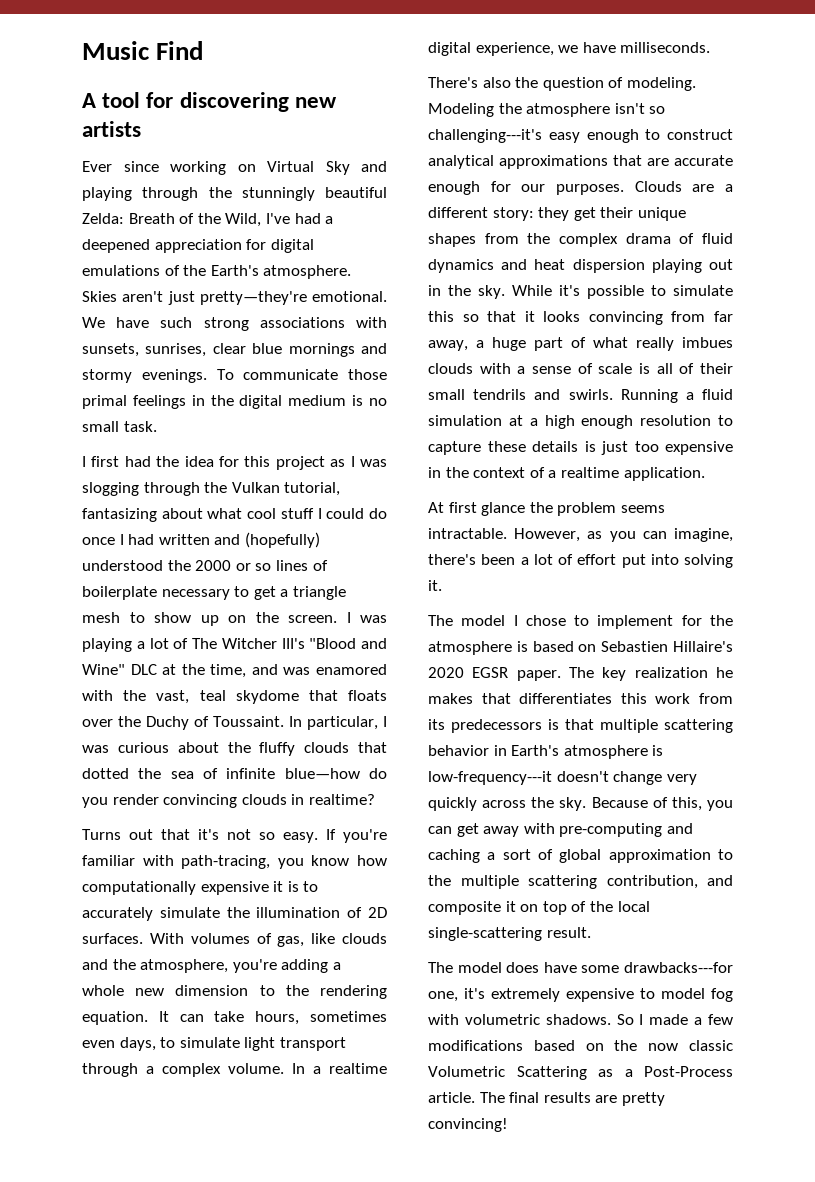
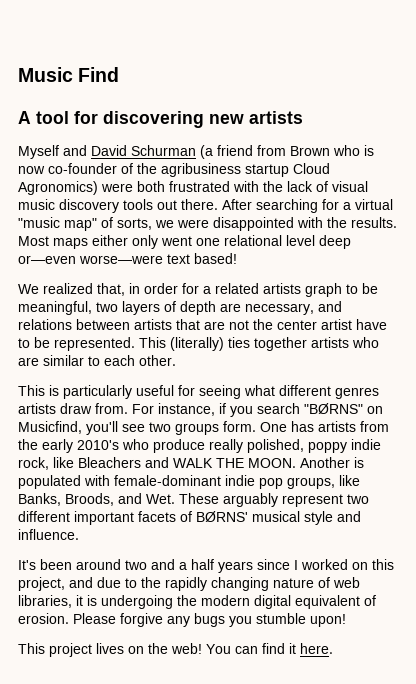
[82,161,387,175] [82,187,387,201] [82,213,334,227] [82,239,314,253] [82,265,352,279] [82,291,387,305] [82,317,387,331] [82,343,387,357] [82,369,387,383] [82,395,387,409] [82,421,157,432] [82,456,387,470] [82,482,341,496] [82,508,388,522] [82,532,320,548] [82,560,328,571] [82,586,346,600] [82,612,387,626] [82,638,387,652] [82,664,387,678] [82,690,387,704] [82,716,387,730] [82,742,387,756] [82,768,387,779] [82,794,375,808] [82,829,387,843] [82,855,387,869] [82,881,319,895] [82,907,388,921] [82,933,387,947] [82,959,341,973] [82,985,387,999] [82,1011,387,1025] [82,1037,346,1051] [82,1063,387,1077] [428,42,711,56] [428,77,696,91] [428,103,666,117] [428,129,733,143] [428,155,733,169] [428,181,733,195] [428,207,686,221] [428,233,733,247] [428,259,733,273] [428,285,733,299] [428,311,733,325] [428,337,733,351] [428,363,733,374] [428,389,733,403] [428,415,733,429] [428,441,733,455] [428,467,705,481] [428,502,665,516] [428,528,733,542] [428,554,733,568] [428,580,442,591] [428,615,733,629] [428,641,733,655] [428,667,733,681] [428,693,733,704] [428,719,733,733] [428,745,664,759] [428,771,697,785] [428,797,733,811] [428,823,693,837] [428,849,733,863] [428,875,733,889] [428,901,650,915] [428,927,591,941] [428,962,733,973] [428,988,733,1002] [428,1014,733,1025] [428,1040,733,1051] [428,1066,733,1080] [428,1092,665,1106] [428,1118,508,1132] Ever since working on Virtual Sky and playing through the stunningly beautiful Zelda: Breath of the Wild, I've had a deepened appreciation for digital emulations of the Earth's atmosphere. Skies aren't just pretty—they're emotional. We have such strong associations with sunsets, sunrises, clear blue mornings and stormy evenings. To communicate those primal feelings in the digital medium is no small task. // I first had the idea for this project as I was slogging through the Vulkan tutorial, fantasizing about what cool stuff I could do once I had written and (hopefully) understood the 2000 or so lines of boilerplate necessary to get a triangle mesh to show up on the screen. I was playing a lot of The Witcher III's "Blood and Wine" DLC at the time, and was enamored with the vast, teal skydome that floats over the Duchy of Toussaint. In particular, I was curious about the fluffy clouds that dotted the sea of infinite blue—how do you render convincing clouds in realtime? // Turns out that it's not so easy. If you're familiar with path-tracing, you know how computationally expensive it is to accurately simulate the illumination of 2D surfaces. With volumes of gas, like clouds and the atmosphere, you're adding a whole new dimension to the rendering equation. It can take hours, sometimes even days, to simulate light transport through a complex volume. In a realtime digital experience, we have milliseconds. // There's also the question of modeling. Modeling the atmosphere isn't so challenging---it's easy enough to construct analytical approximations that are accurate enough for our purposes. Clouds are a different story: they get their unique shapes from the complex drama of fluid dynamics and heat dispersion playing out in the sky. While it's possible to simulate this so that it looks convincing from far away, a huge part of what really imbues clouds with a sense of scale is all of their small tendrils and swirls. Running a fluid simulation at a high enough resolution to capture these details is just too expensive in the context of a realtime application. // At first glance the problem seems intractable. However, as you can imagine, there's been a lot of effort put into solving it. // The model I chose to implement for the atmosphere is based on Sebastien Hillaire's 2020 EGSR paper. The key realization he makes that differentiates this work from its predecessors is that multiple scattering behavior in Earth's atmosphere is low-frequency---it doesn't change very quickly across the sky. Because of this, you can get away with pre-computing and caching a sort of global approximation to the multiple scattering contribution, and composite it on top of the local single-scattering result. // The model does have some drawbacks---for one, it's extremely expensive to model fog with volumetric shadows. So I made a few modifications based on the now classic Volumetric Scattering as a Post-Process article. The final results are pretty convincing! -> [18,145,374,159] [18,163,330,177] [18,181,368,195] [18,199,393,213] [18,217,397,231] [18,235,351,249] [18,253,237,264] [18,283,378,297] [18,301,342,315] [18,319,387,330] [18,337,379,351] [18,355,176,366] [18,385,379,399] [18,403,383,417] [18,421,389,435] [18,439,381,453] [18,457,364,470] [18,475,360,489] [18,493,369,507] [18,511,361,525] [18,529,79,540] [18,559,394,573] [18,577,360,591] [18,595,376,609] [18,613,346,627] [18,643,333,657] Myself and David Schurman (a friend from Brown who is now co-founder of the agribusiness startup Cloud Agronomics) were both frustrated with the lack of visual music discovery tools out there. After searching for a virtual "music map" of sorts, we were disappointed with the results. Most maps either only went one relational level deep or—even worse—were text based! // We realized that, in order for a related artists graph to be meaningful, two layers of depth are necessary, and relations between artists that are not the center artist have to be represented. This (literally) ties together artists who are similar to each other. // This is particularly useful for seeing what different genres artists draw from. For instance, if you search "BØRNS" on Musicfind, you'll see two groups form. One has artists from the early 2010's who produce really polished, poppy indie rock, like Bleachers and WALK THE MOON. Another is populated with female-dominant indie pop groups, like Banks, Broods, and Wet. These arguably represent two different important facets of BØRNS' musical style and influence. // It's been around two and a half years since I worked on this project, and due to the rapidly changing nature of web libraries, it is undergoing the modern digital equivalent of erosion. Please forgive any bugs you stumble upon! // This project lives on the web! You can find it here.

